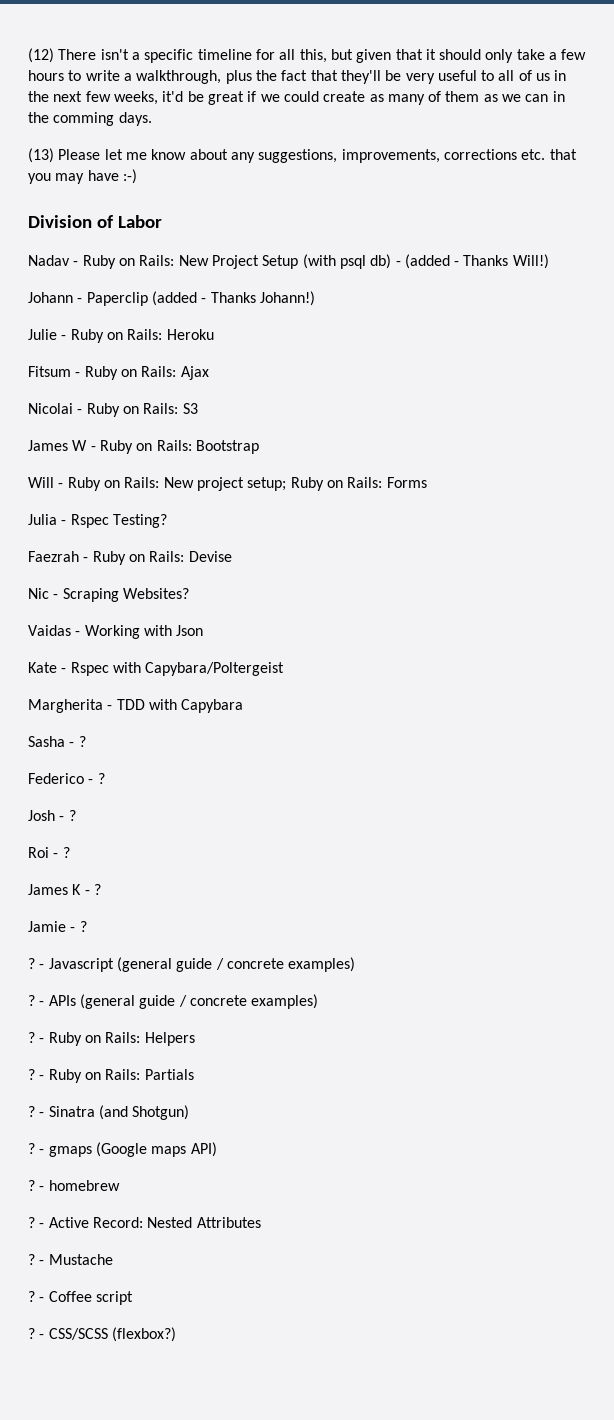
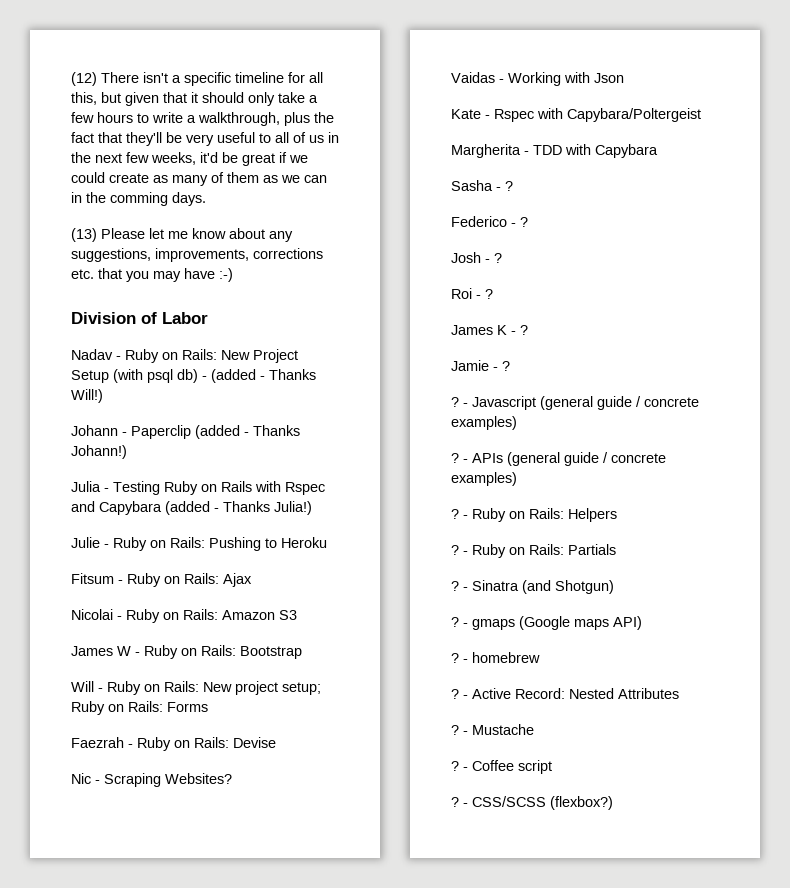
(315, 298) none -> [71,481,325,495] [71,501,312,515] // Julia - Testing Ruby on Rails with Rspec and Capybara (added - Thanks Julia!)
(163, 334) none -> [209,537,277,551] Pushing to
(179, 408) none -> [222,610,275,620] Amazon
[28,514,167,528] // Julia - Rspec Testing? -> (208, 707) none

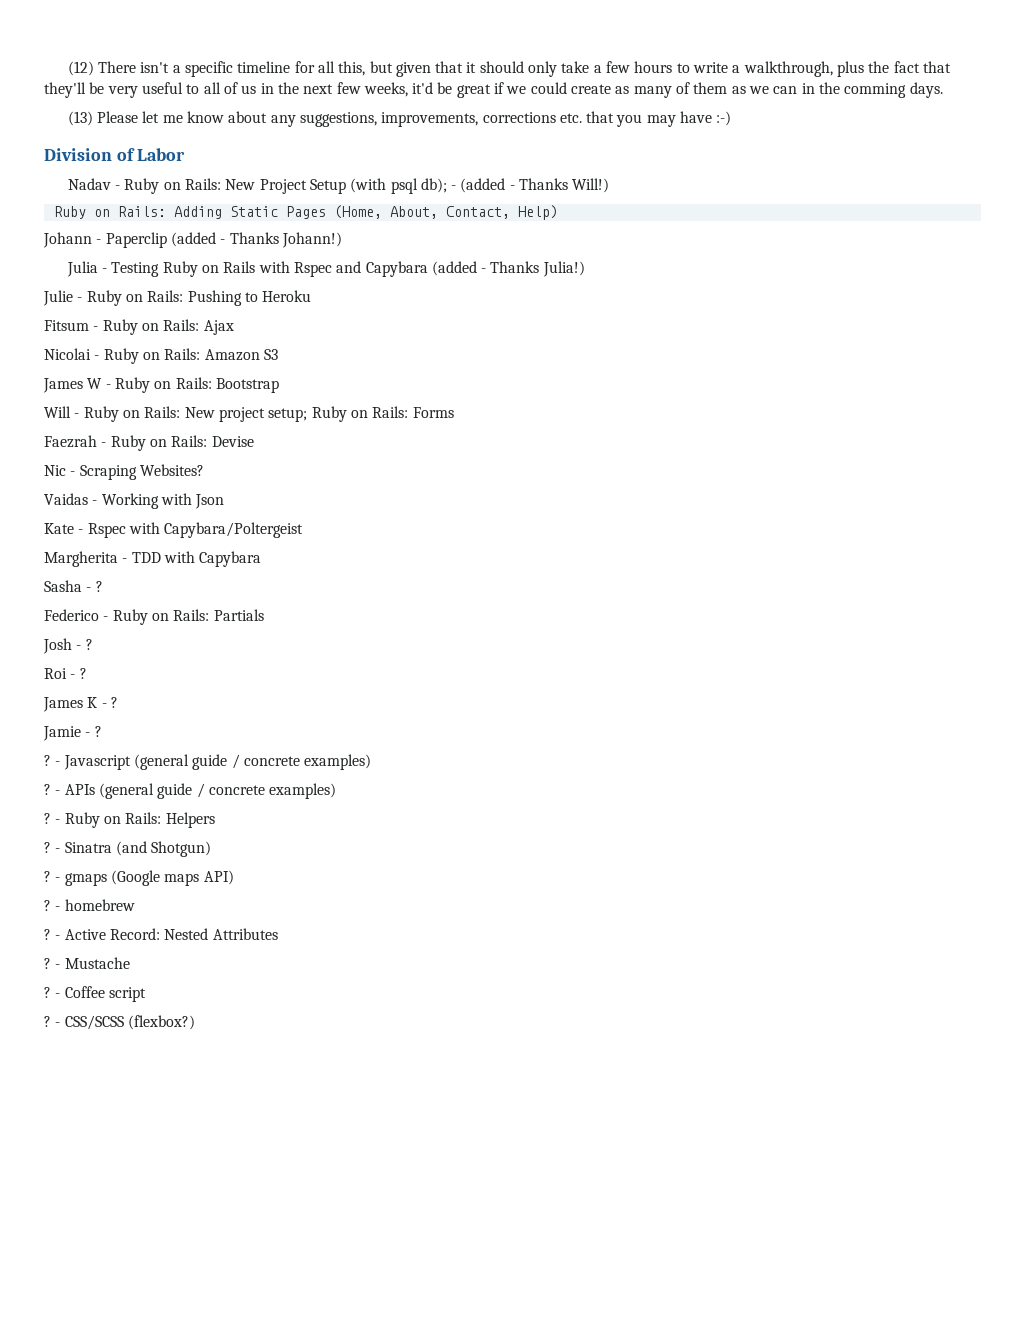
[177,369,198,383] db) -> [420,178,447,193] db);
(103, 396) none -> [53,205,558,220] // Ruby on Rails: Adding Static Pages (Home, About, Contact, Help)
[520,217,528,227] ? -> [112,609,264,625] Ruby on Rails: Partials
[451,544,616,558] // ? - Ruby on Rails: Partials -> (215, 820) none

